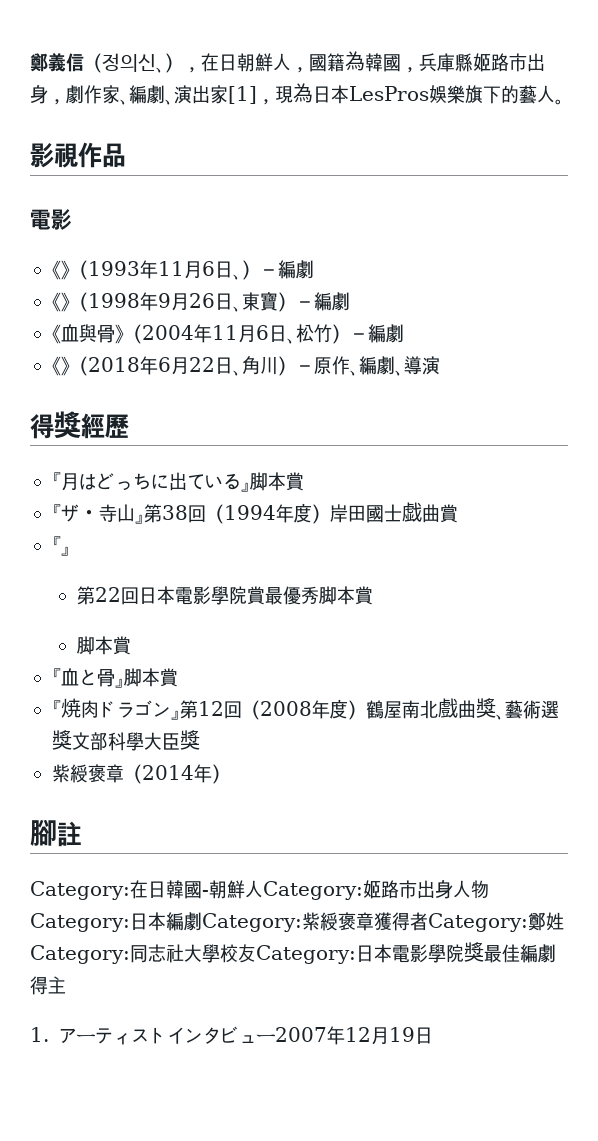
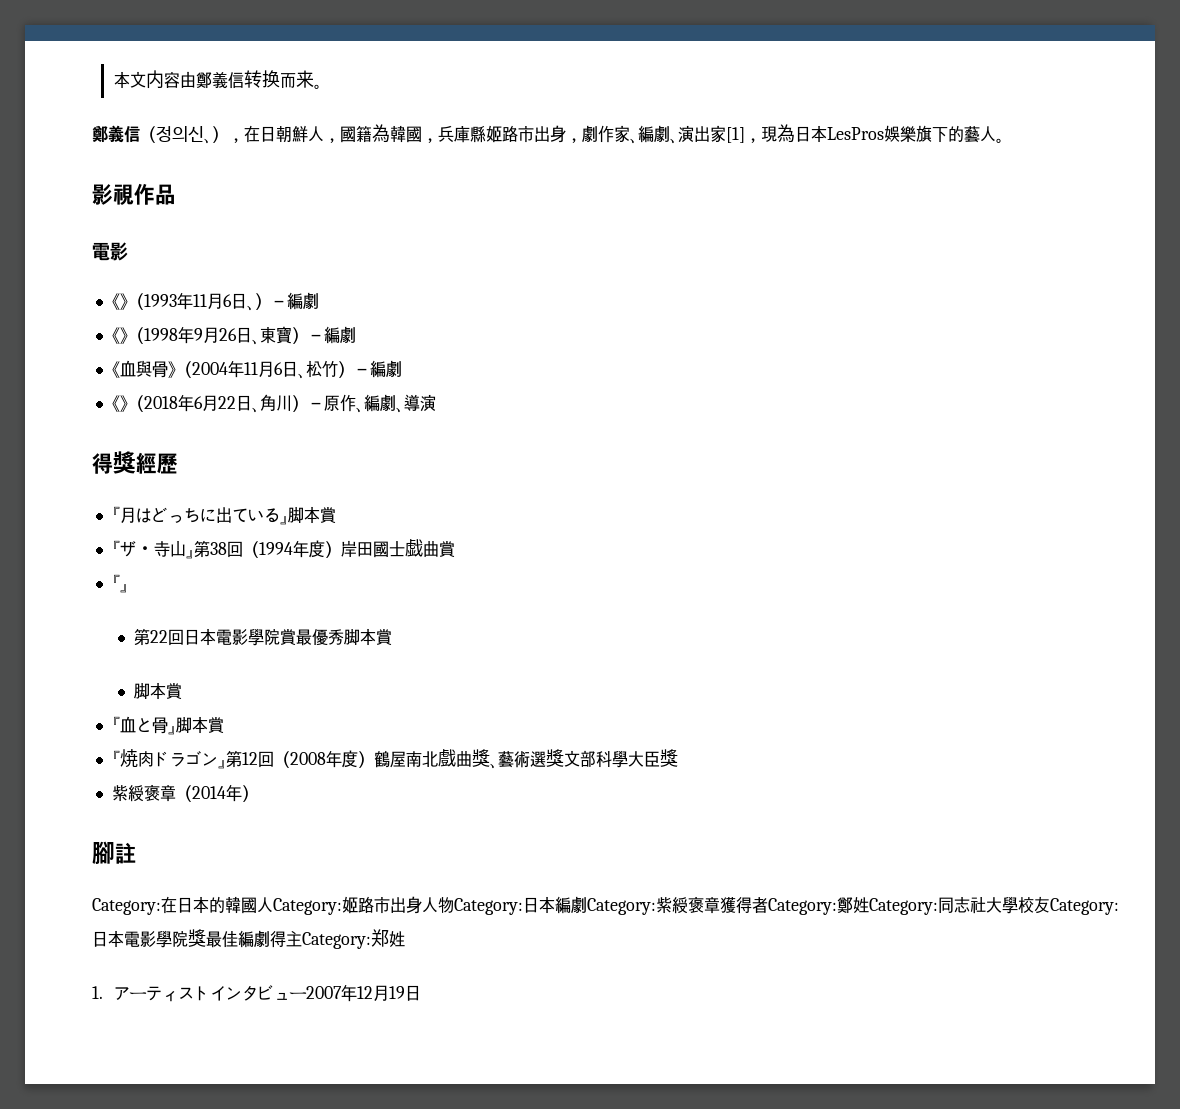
(30, 62) none -> [114,70,323,89] 本文内容由鄭義信转换而来。 //
[166,880,245,899] 韓國-朝鮮 -> [193,896,257,914] 本的韓國
(66, 985) none -> [302,929,405,949] Category:郑姓

